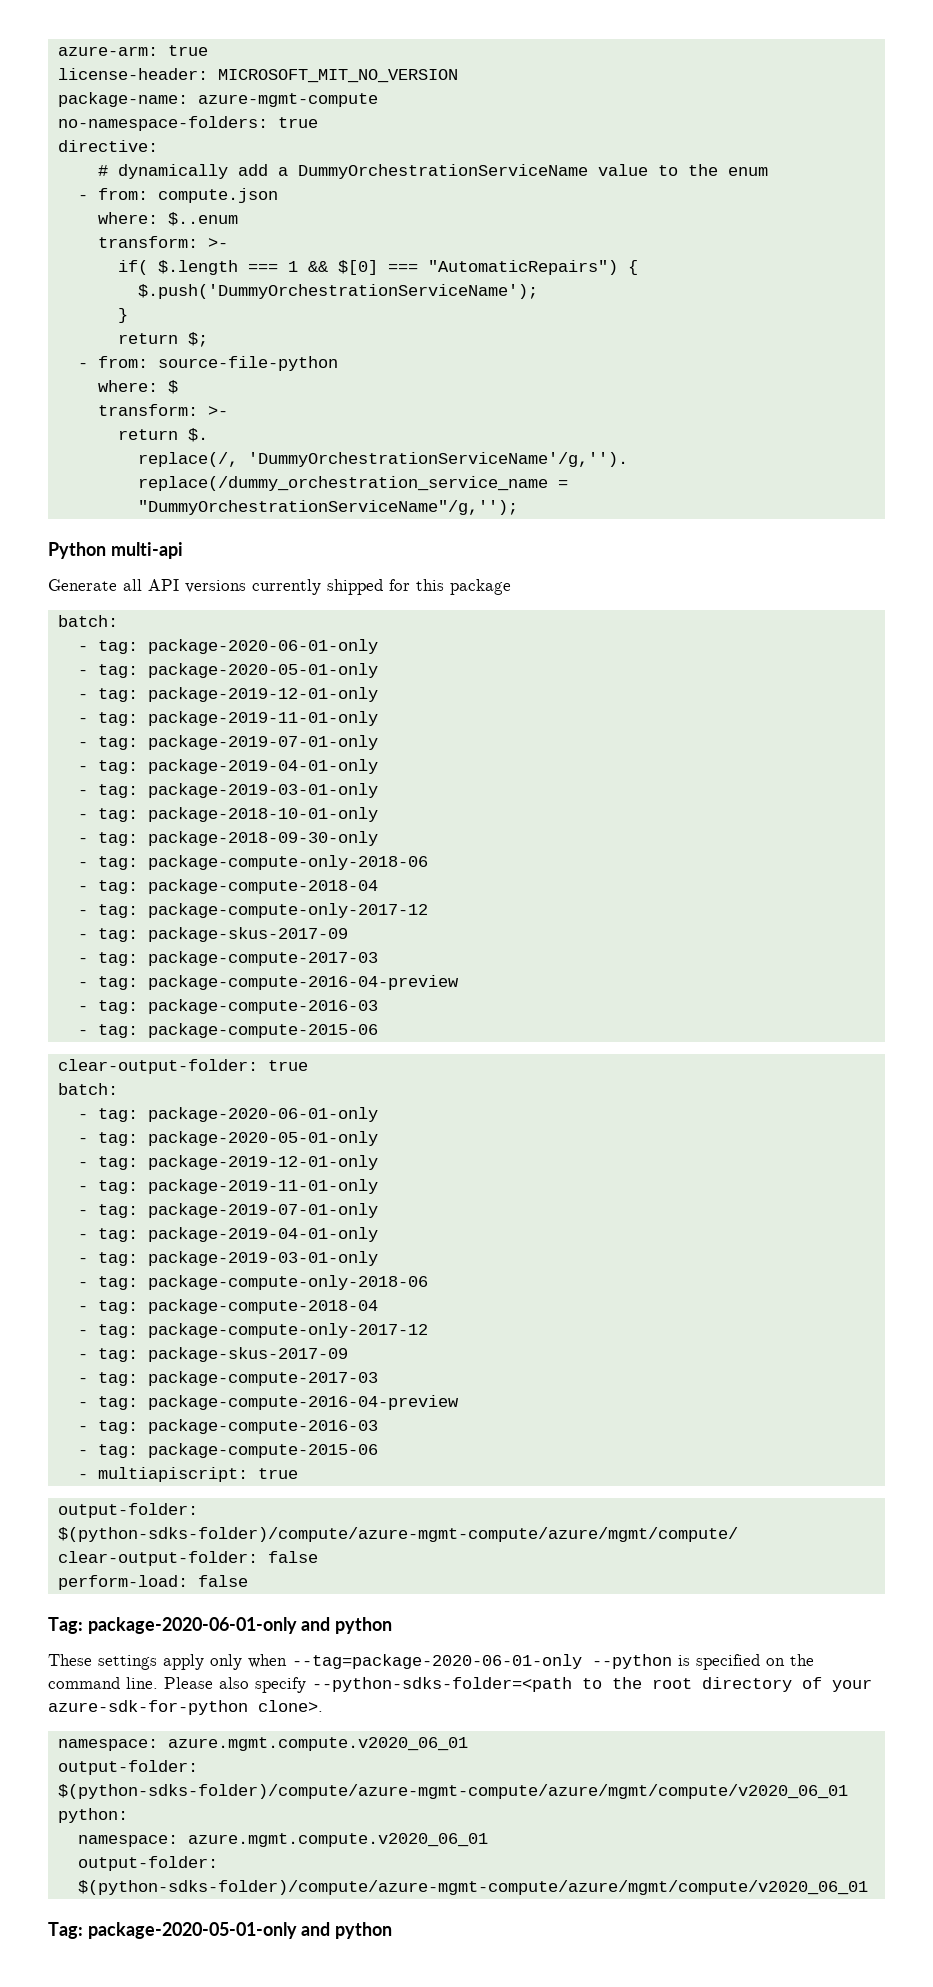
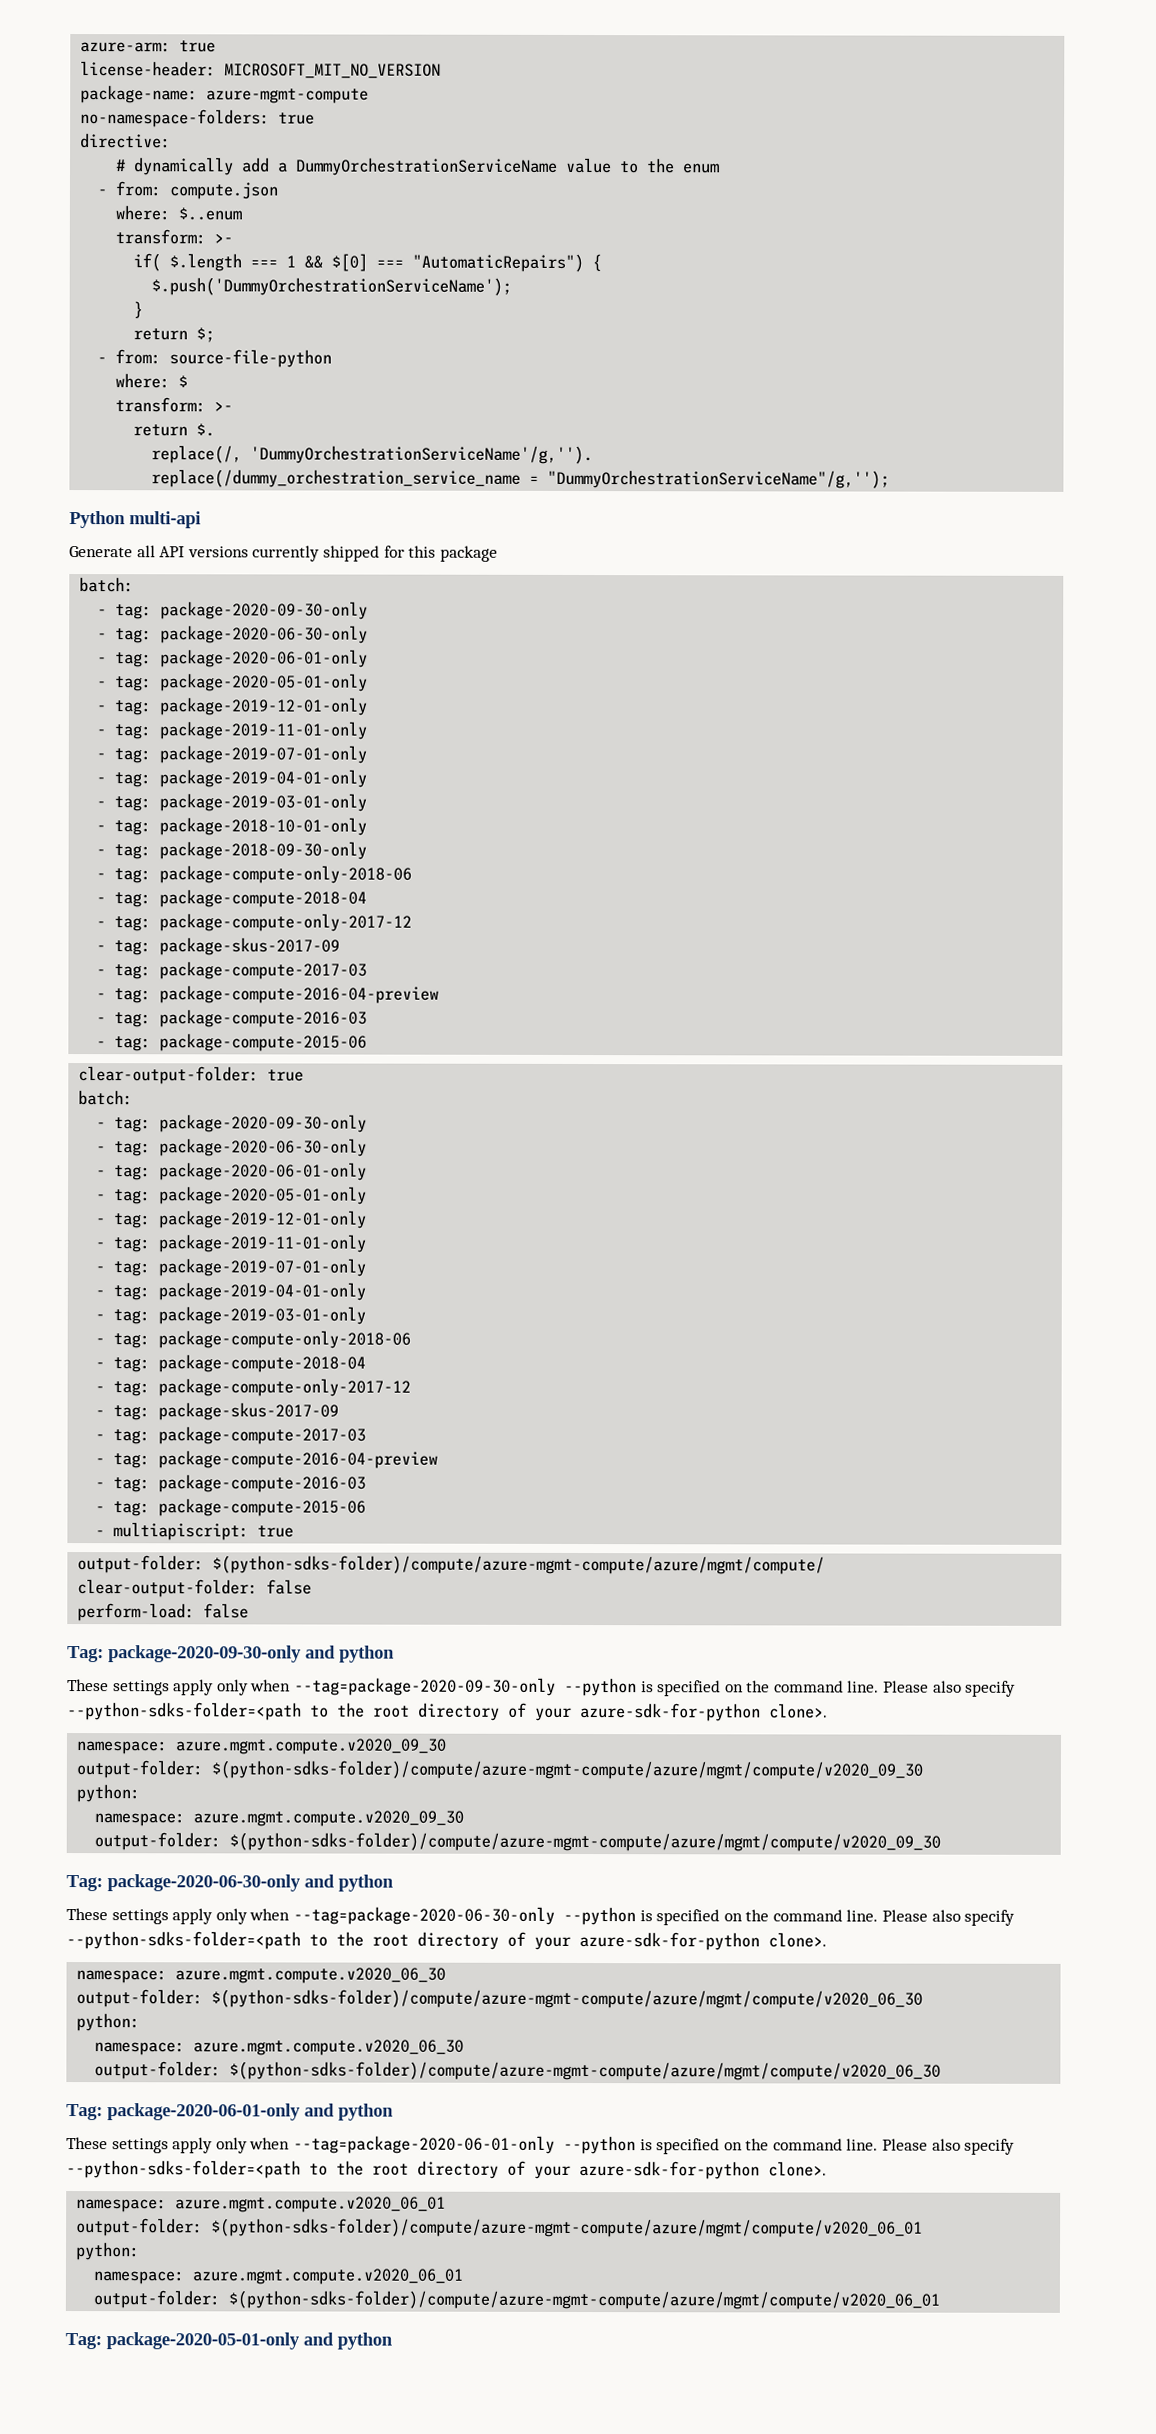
(118, 621) none -> [97,601,369,620] [97,625,369,644] // - tag: package-2020-09-30-only // - tag: package-2020-06-30-only
(118, 1089) none -> [96,1114,368,1133] [96,1138,368,1157] // - tag: package-2020-09-30-only // - tag: package-2020-06-30-only
(248, 1581) none -> [67,1645,395,1663] [67,1677,1017,1697] [67,1702,828,1722] [76,1738,447,1755] [76,1760,924,1780] [76,1784,141,1803] [94,1810,465,1827] [94,1832,942,1852] [66,1874,394,1892] [66,1906,1016,1926] [66,1931,827,1951] [76,1967,447,1984] [76,1989,924,2009] [76,2013,141,2032] [94,2039,465,2056] [94,2061,942,2081] // Tag: package-2020-09-30-only and python // These settings apply only when --tag=package-2020-09-30-only --python is specified on the command line. Please also specify --python-sdks-folder=<path to the root directory of your azure-sdk-for-python clone>. // namespace: azure.mgmt.compute.v2020_09_30 // output-folder: $(python-sdks-folder)/compute/azure-mgmt-compute/azure/mgmt/compute/v2020_09_30 // python: // namespace: azure.mgmt.compute.v2020_09_30 // output-folder: $(python-sdks-folder)/compute/azure-mgmt-compute/azure/mgmt/compute/v2020_09_30 // Tag: package-2020-06-30-only and python // These settings apply only when --tag=package-2020-06-30-only --python is specified on the command line. Please also specify --python-sdks-folder=<path to the root directory of your azure-sdk-for-python clone>. // namespace: azure.mgmt.compute.v2020_06_30 // output-folder: $(python-sdks-folder)/compute/azure-mgmt-compute/azure/mgmt/compute/v2020_06_30 // python: // namespace: azure.mgmt.compute.v2020_06_30 // output-folder: $(python-sdks-folder)/compute/azure-mgmt-compute/azure/mgmt/compute/v2020_06_30

